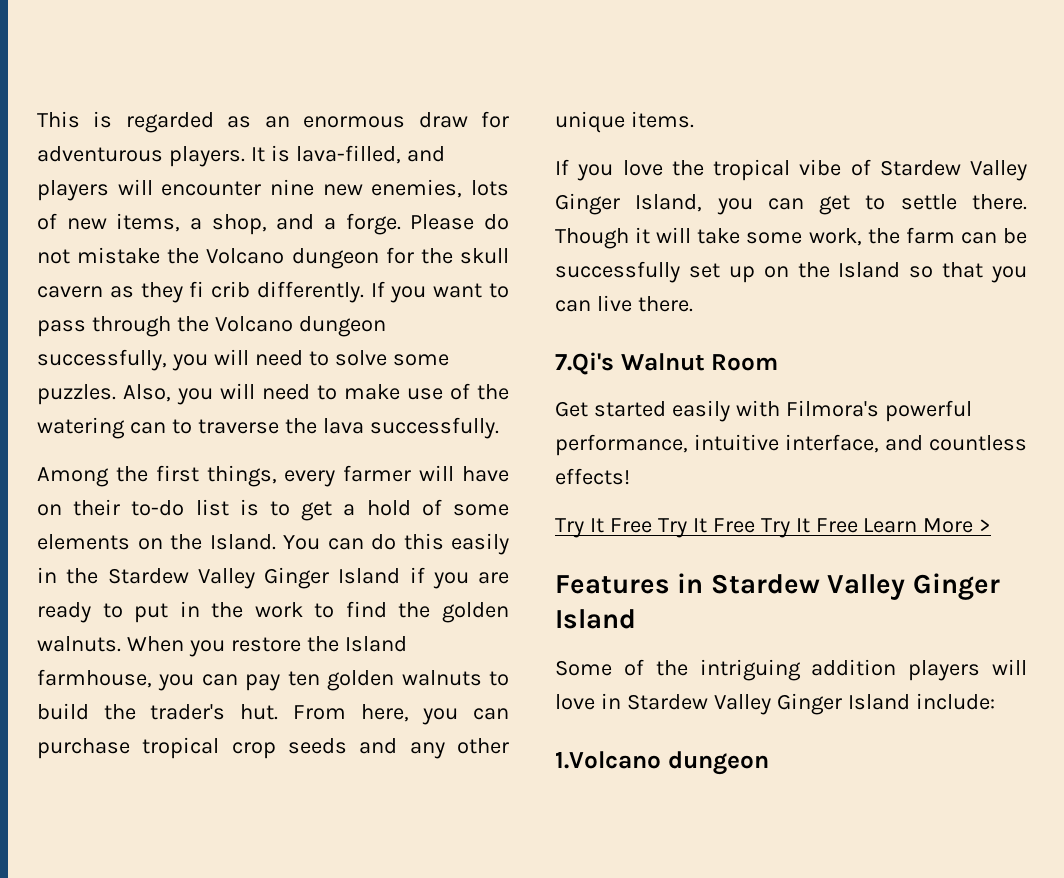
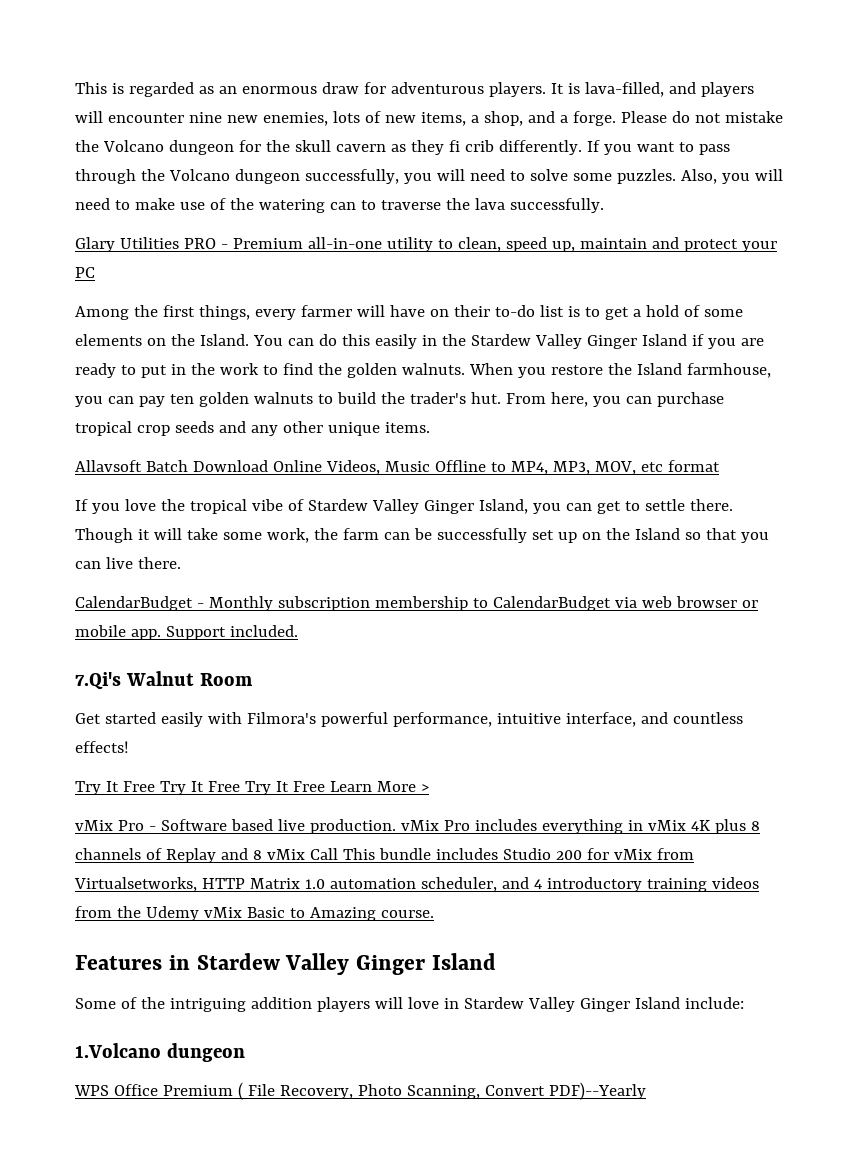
(499, 428) none -> [75,237,777,252] [75,267,95,278] // Glary Utilities PRO - Premium all-in-one utility to clean, speed up, maintain and protect your PC
(694, 119) none -> [75,460,720,475] // Allavsoft Batch Download Online Videos, Music Offline to MP4, MP3, MOV, etc format
(693, 304) none -> [75,596,758,611] [75,625,298,640] // CalendarBudget - Monthly subscription membership to CalendarBudget via web browser or mobile app. Support included.
(992, 525) none -> [75,819,760,834] [75,848,694,863] [74,877,759,892] [75,906,434,921] // vMix Pro - Software based live production. vMix Pro includes everything in vMix 4K plus 8 channels of Replay and 8 vMix Call This bundle includes Studio 200 for vMix from Virtualsetworks, HTTP Matrix 1.0 automation scheduler, and 4 introductory training videos from the Udemy vMix Basic to Amazing course.
(769, 763) none -> [74,1082,646,1100] // WPS Office Premium ( File Recovery, Photo Scanning, Convert PDF)--Yearly

